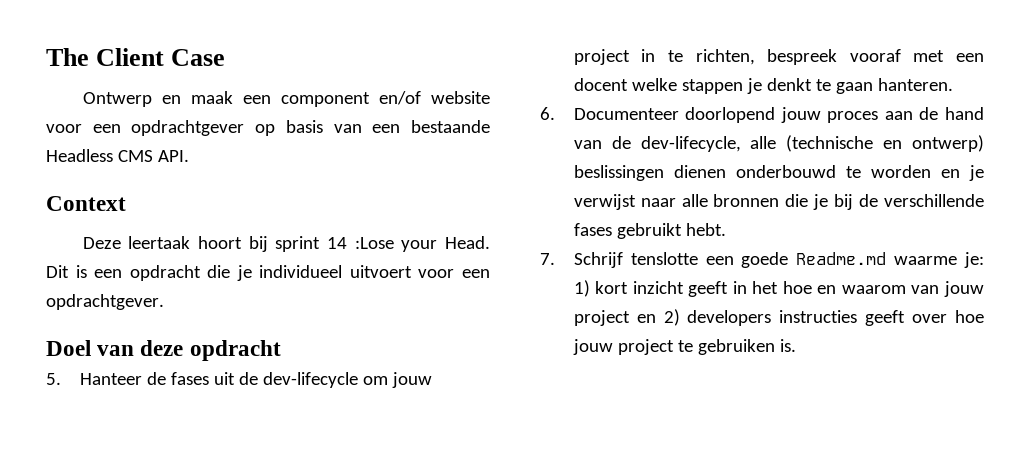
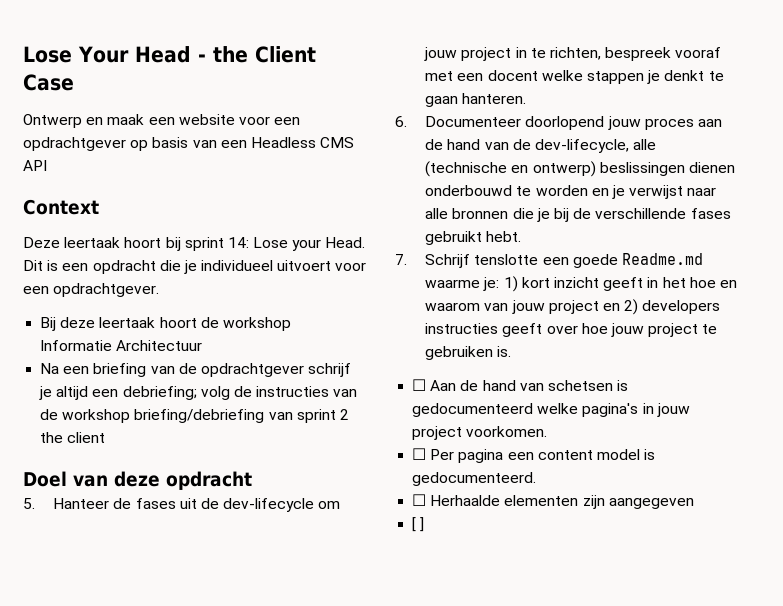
[46,48,89,66] The -> [23,46,248,63] Lose Your Head - the
[280,91,421,107] component en/of -> (175, 121) none
[411,120,491,133] bestaande -> (247, 144) none
[157,150,189,162] API. -> [23,160,47,171] API
[327,237,394,249] 14 :Lose -> [227,237,289,248] 14: Lose
(164, 302) none -> [40,317,291,331] [40,340,203,351] [40,363,352,377] [39,386,358,400] [40,409,349,423] [40,432,106,443] // Bij deze leertaak hoort de workshop Informatie Architectuur // Na een briefing van de opdrachtgever schrijf je altijd een debriefing; volg de instructies van de workshop briefing/debriefing van sprint 2 the client
(796, 345) none -> [412,379,629,391] [412,403,690,417] [412,426,548,440] [412,448,656,463] [412,472,537,486] [412,494,694,509] [412,517,425,532] // ☐ Aan de hand van schetsen is gedocumenteerd welke pagina's in jouw project voorkomen. // ☐ Per pagina een content model is gedocumenteerd. // ☐ Herhaalde elementen zijn aangegeven // [ ]

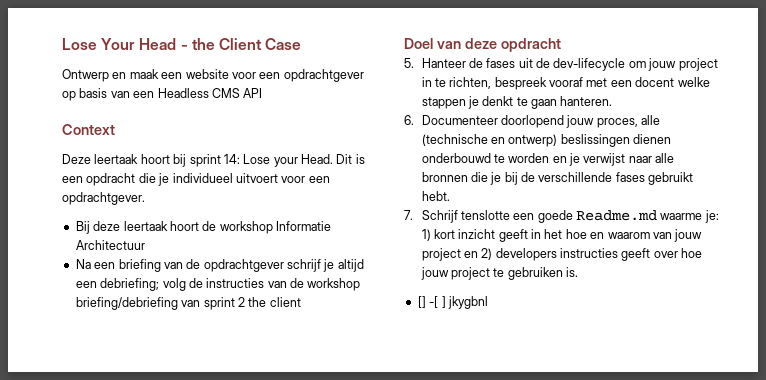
[644,118,722,130] [425,139,629,153] proces aan de hand van de dev-lifecycle, -> [596,118,638,128] proces,
[412,379,629,391] [412,403,690,417] [412,426,548,440] [412,448,656,463] [412,472,537,486] [412,494,694,509] [412,517,425,532] ☐ Aan de hand van schetsen is gedocumenteerd welke pagina's in jouw project voorkomen. // ☐ Per pagina een content model is gedocumenteerd. // ☐ Herhaalde elementen zijn aangegeven // [ ] -> [417,296,488,309] [] -[ ] jkygbnl

